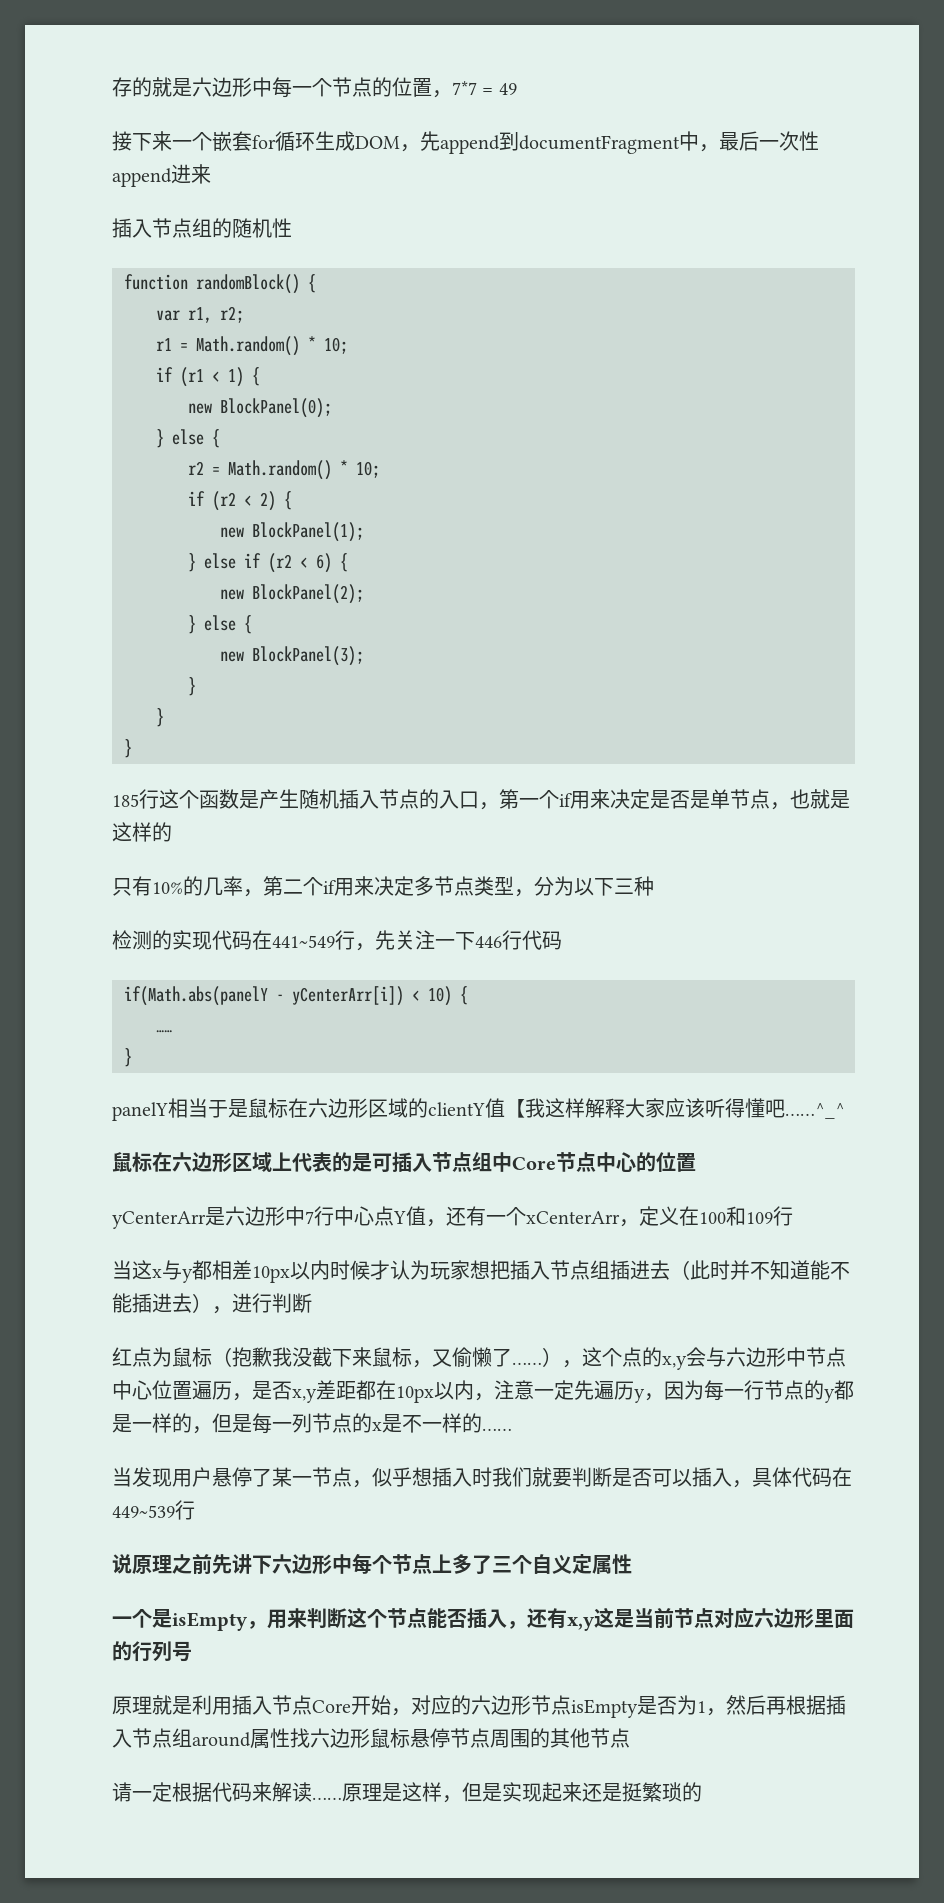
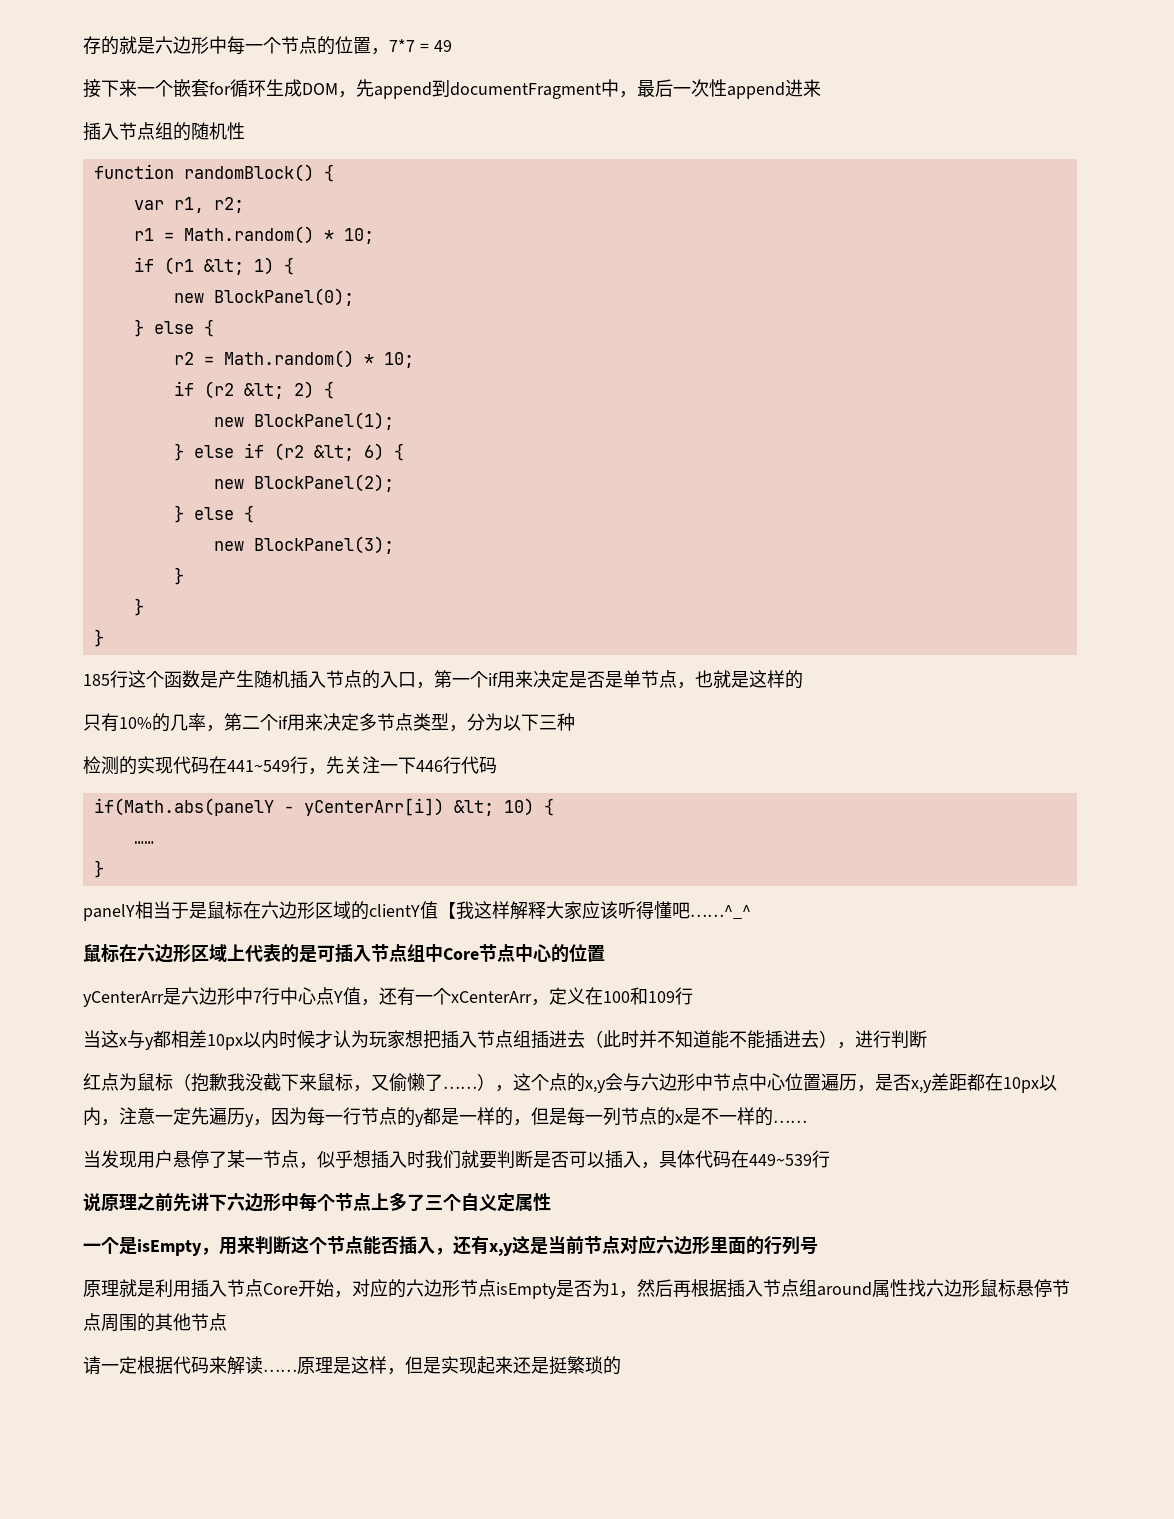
[212,371,220,382] < -> [203,259,244,275] &lt;
[244,495,252,506] < -> [243,383,284,399] &lt;
[300,557,308,568] < -> [313,445,354,461] &lt;
[412,990,420,1001] < -> [453,800,494,816] &lt;

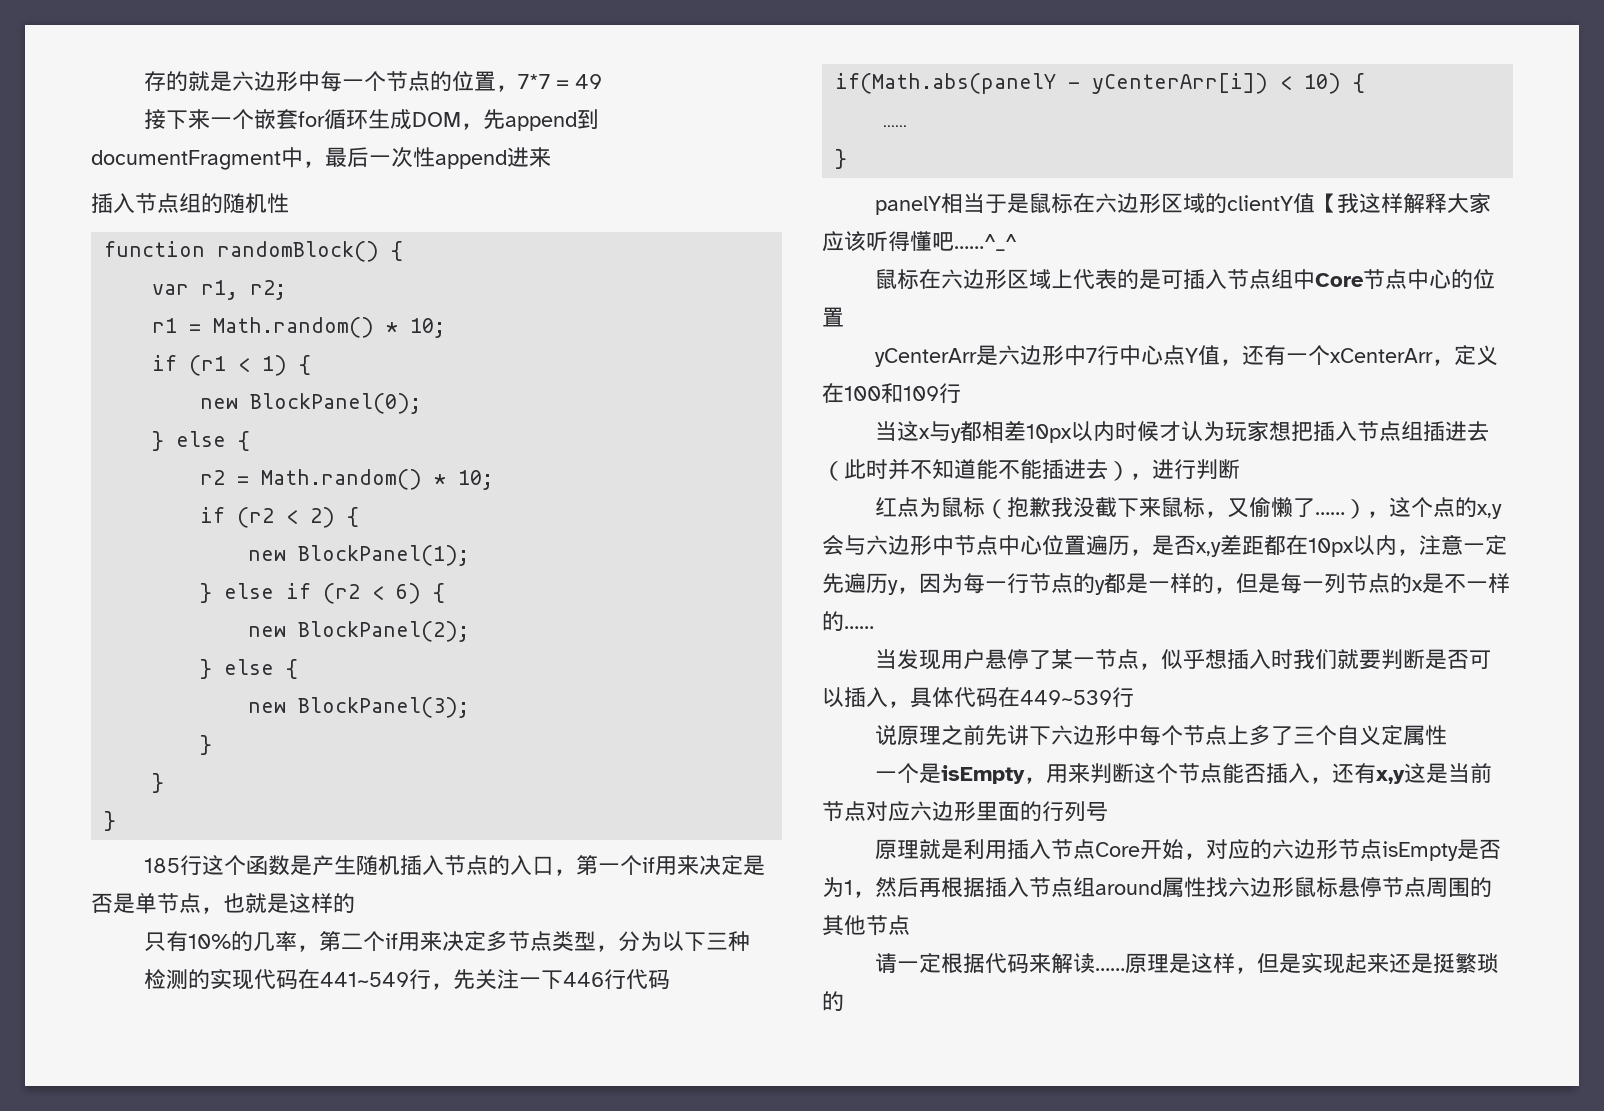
[203,259,244,275] &lt; -> [238,358,251,372] <
[243,383,284,399] &lt; -> [286,510,299,524] <
[313,445,354,461] &lt; -> [372,586,385,600] <
[453,800,494,816] &lt; -> [1280,76,1293,90] <

